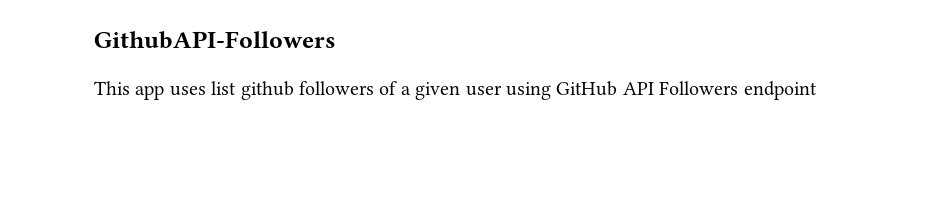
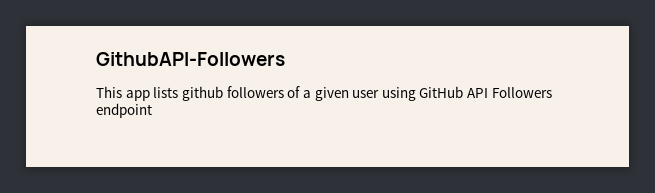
[169,81,237,96] uses list -> [153,87,179,98] lists

